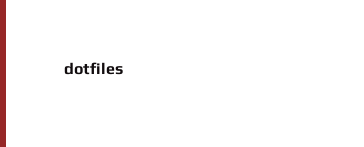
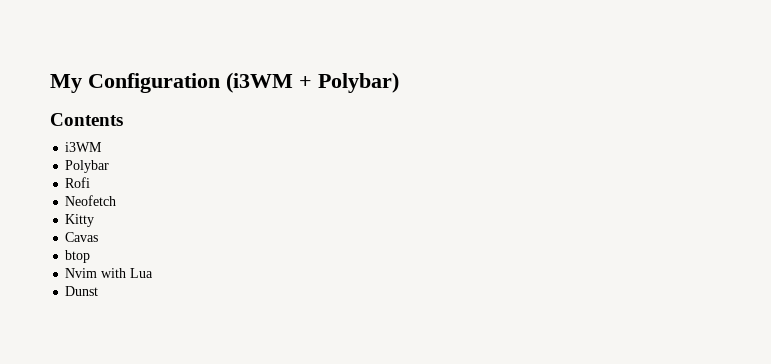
[64,62,123,75] dotfiles -> [50,72,399,93] [50,113,123,126] [65,142,103,152] [65,160,110,173] [65,177,91,188] [65,195,117,206] [65,214,95,227] [65,232,99,242] [65,250,91,263] [65,268,154,278] [65,286,99,296] My Configuration (i3WM + Polybar) // Contents // i3WM // Polybar // Rofi // Neofetch // Kitty // Cavas // btop // Nvim with Lua // Dunst

